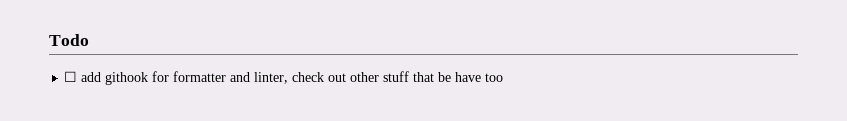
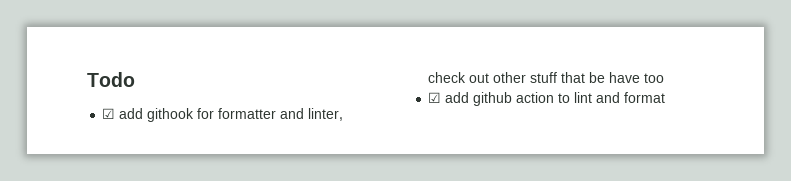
[64,71,78,82] ☐ -> [102,108,116,119] ☑
(504, 77) none -> [428,92,666,106] // ☑ add github action to lint and format

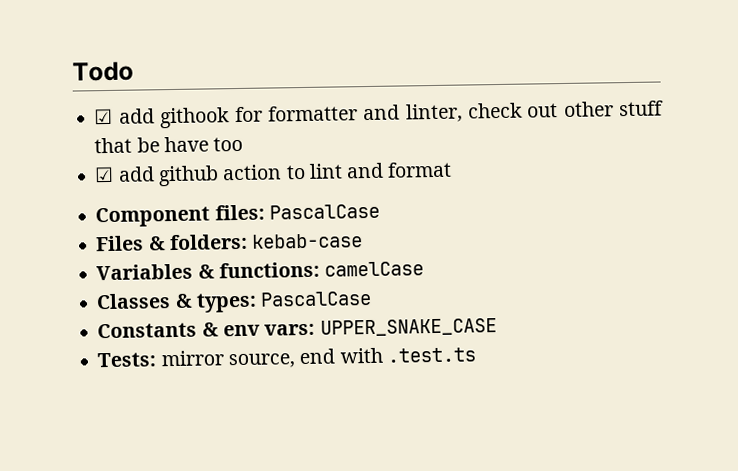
(666, 97) none -> [95,203,380,228] [95,233,364,252] [96,261,425,281] [96,290,373,313] [97,318,497,339] [97,347,476,369] // Component files: PascalCase // Files & folders: kebab-case // Variables & functions: camelCase // Classes & types: PascalCase // Constants & env vars: UPPER_SNAKE_CASE // Tests: mirror source, end with .test.ts

